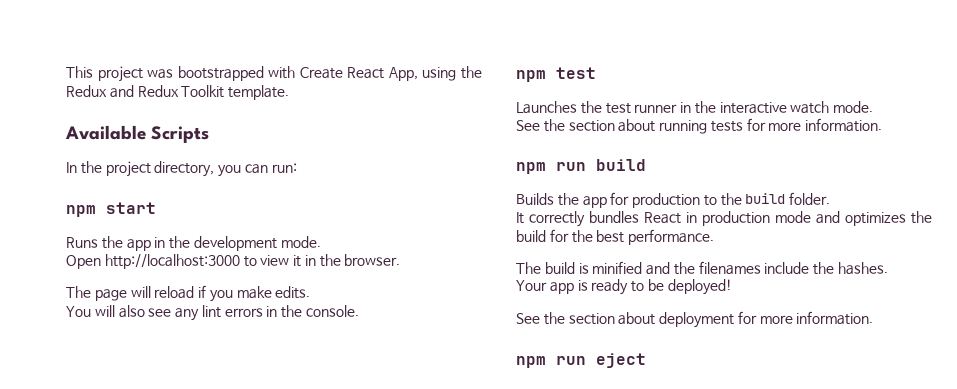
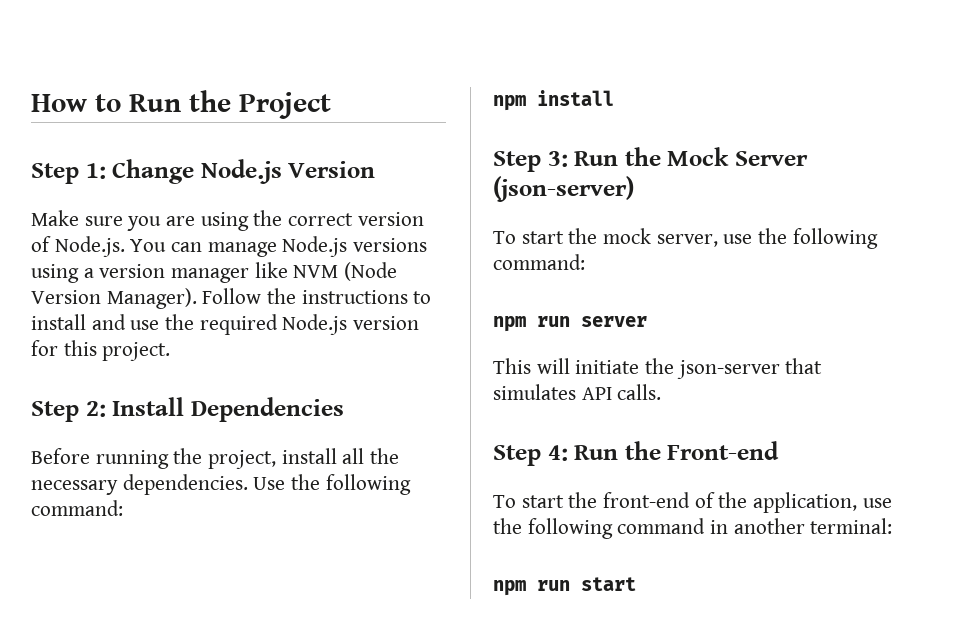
[66,66,482,82] [66,85,290,100] [65,125,210,143] [66,161,297,177] [66,202,156,217] [66,236,321,251] [66,254,401,269] [66,285,311,302] [66,305,360,321] [516,67,596,82] [516,101,874,114] [516,118,883,134] [516,159,646,174] [516,192,831,208] [516,211,932,227] [516,229,715,245] [516,261,889,275] [516,279,732,295] [516,311,874,328] [516,353,646,368] This project was bootstrapped with Create React App, using the Redux and Redux Toolkit template. // Available Scripts // In the project directory, you can run: // npm start // Runs the app in the development mode. // Open http://localhost:3000 to view it in the browser. // The page will reload if you make edits. // You will also see any lint errors in the console. // npm test // Launches the test runner in the interactive watch mode. // See the section about running tests for more information. // npm run build // Builds the app for production to the build folder. // It correctly bundles React in production mode and optimizes the build for the best performance. // The build is minified and the filenames include the hashes. // Your app is ready to be deployed! // See the section about deployment for more information. // npm run eject -> [31,90,331,119] [31,159,376,184] [31,210,424,231] [31,236,428,257] [31,262,398,283] [31,288,432,309] [31,314,420,335] [31,340,171,361] [31,397,344,422] [31,448,400,469] [31,474,411,495] [31,500,123,516] [493,90,614,111] [493,147,809,172] [493,176,634,202] [493,228,878,249] [493,254,585,270] [493,316,647,332] [493,358,823,379] [493,384,662,400] [493,441,780,466] [493,492,892,513] [493,518,893,539] [493,577,636,596] How to Run the Project // Step 1: Change Node.js Version // Make sure you are using the correct version of Node.js. You can manage Node.js versions using a version manager like NVM (Node Version Manager). Follow the instructions to install and use the required Node.js version for this project. // Step 2: Install Dependencies // Before running the project, install all the necessary dependencies. Use the following command: // npm install // Step 3: Run the Mock Server (json-server) // To start the mock server, use the following command: // npm run server // This will initiate the json-server that simulates API calls. // Step 4: Run the Front-end // To start the front-end of the application, use the following command in another terminal: // npm run start

